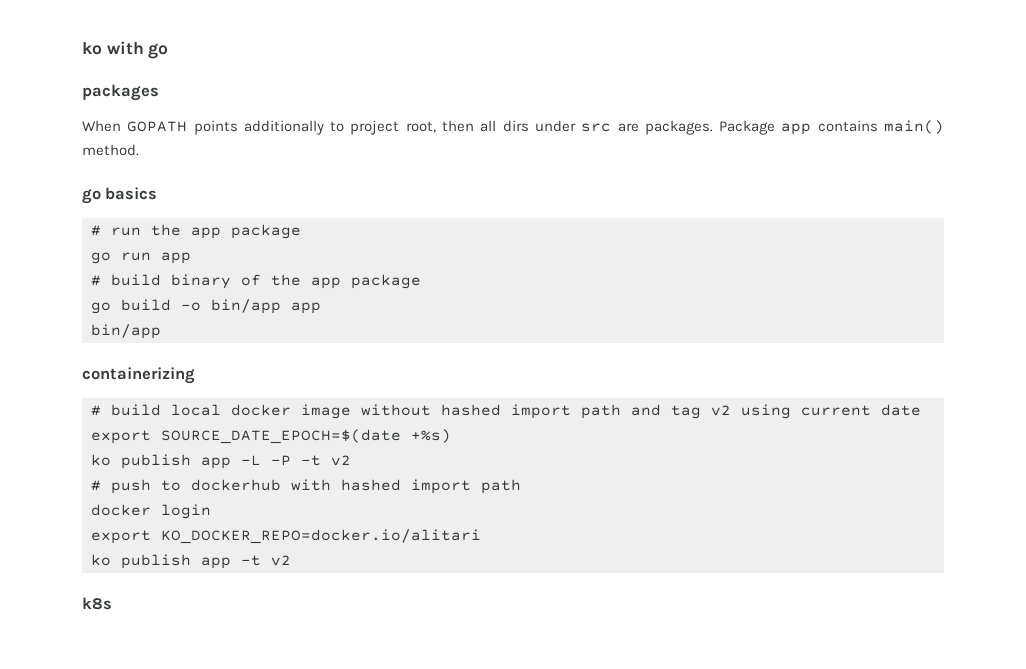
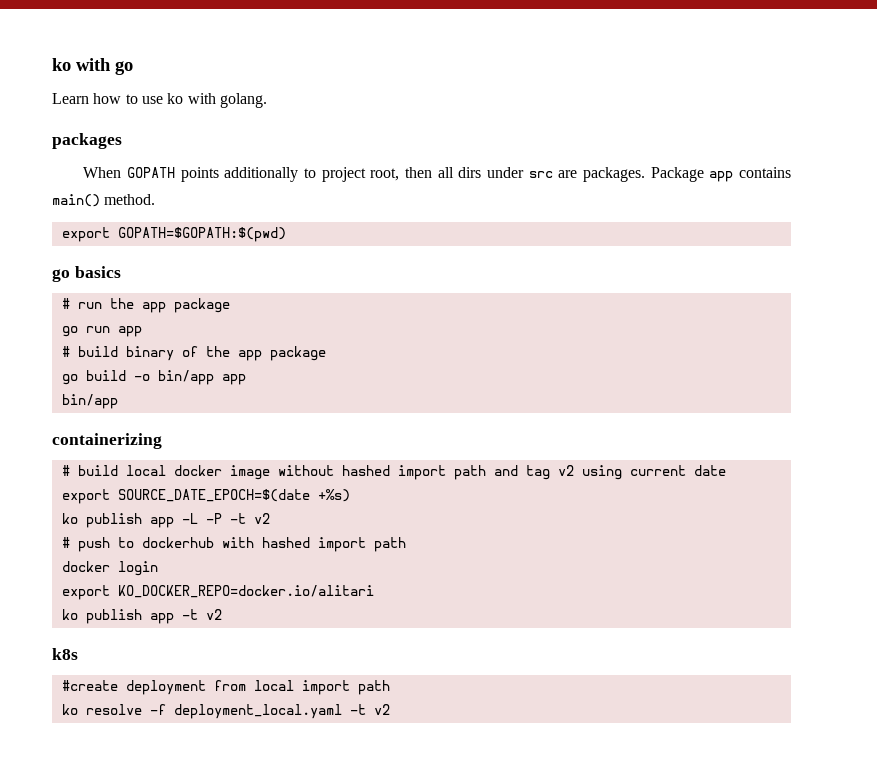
(169, 51) none -> [52,93,267,108] // Learn how to use ko with golang.
(139, 150) none -> [61,227,286,242] // export GOPATH=$GOPATH:$(pwd)
(112, 603) none -> [61,680,390,695] [61,704,390,719] // #create deployment from local import path // ko resolve -f deployment_local.yaml -t v2

